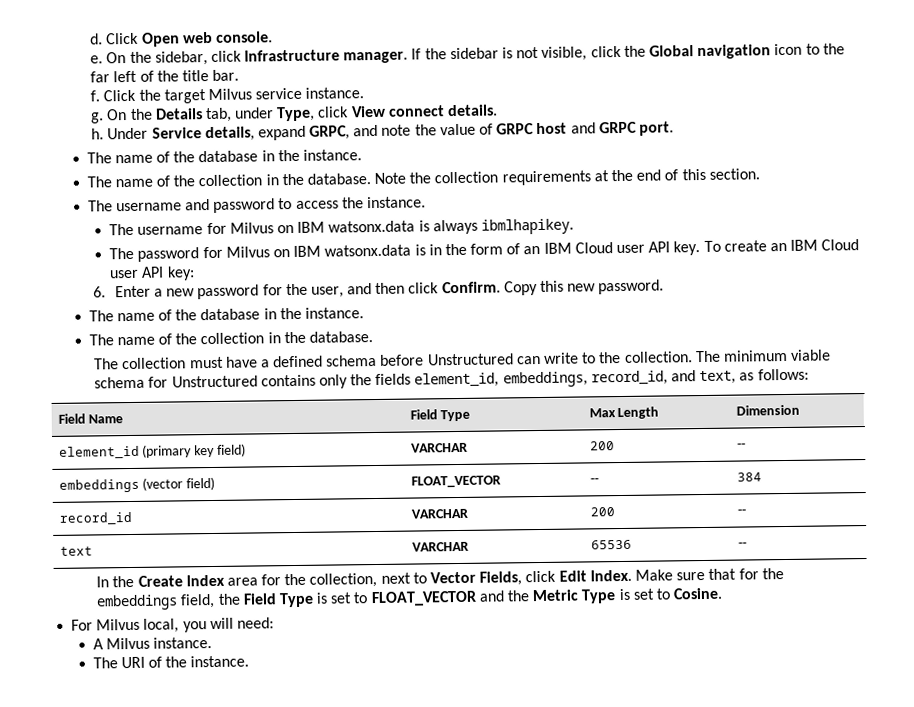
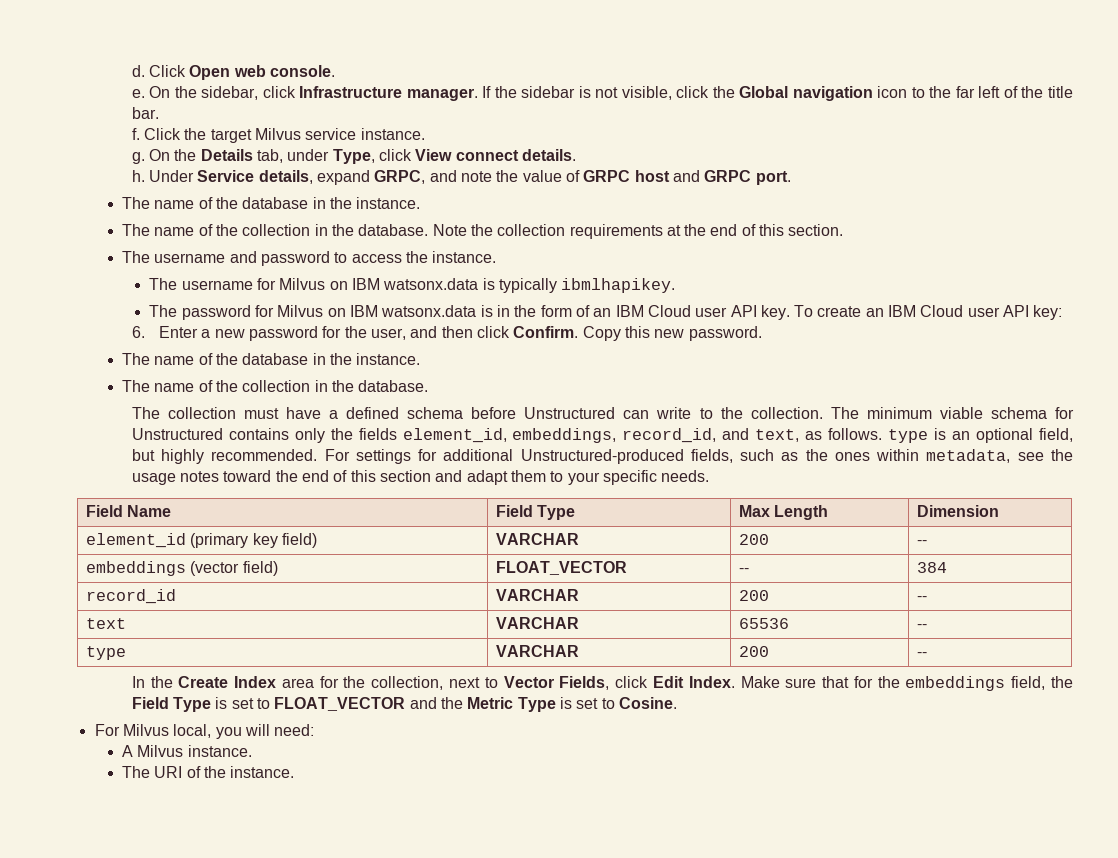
[432,219,478,235] always -> [498,278,557,293] typically
[757,368,809,381] follows: -> [828,428,1073,443] [131,449,1073,464] [131,470,710,485] follows. type is an optional field, but highly recommended. For settings for additional Unstructured-produced fields, such as the ones within metadata, see the usage notes toward the end of this section and adapt them to your specific needs.
(747, 545) none -> [86,646,127,660] [496,645,580,657] [739,646,770,657] [917,652,928,657] // type | VARCHAR | 200 | --

